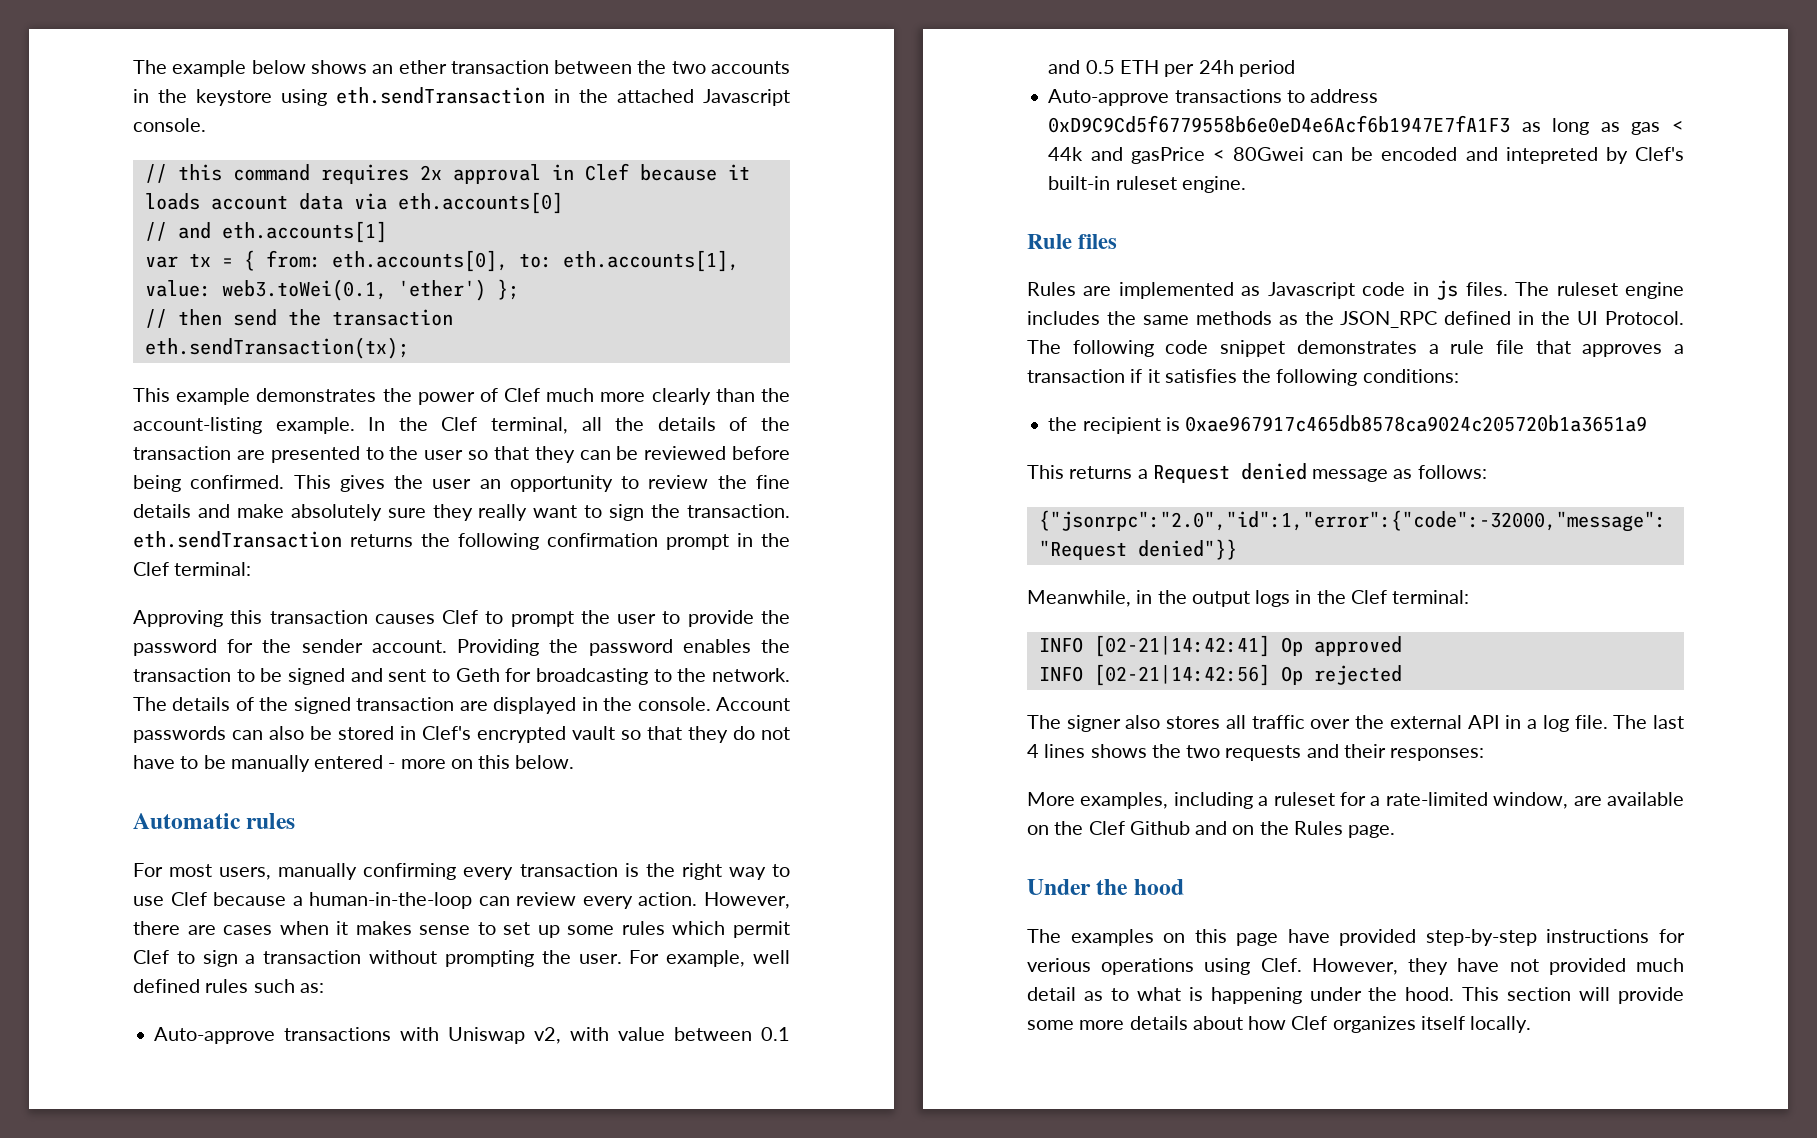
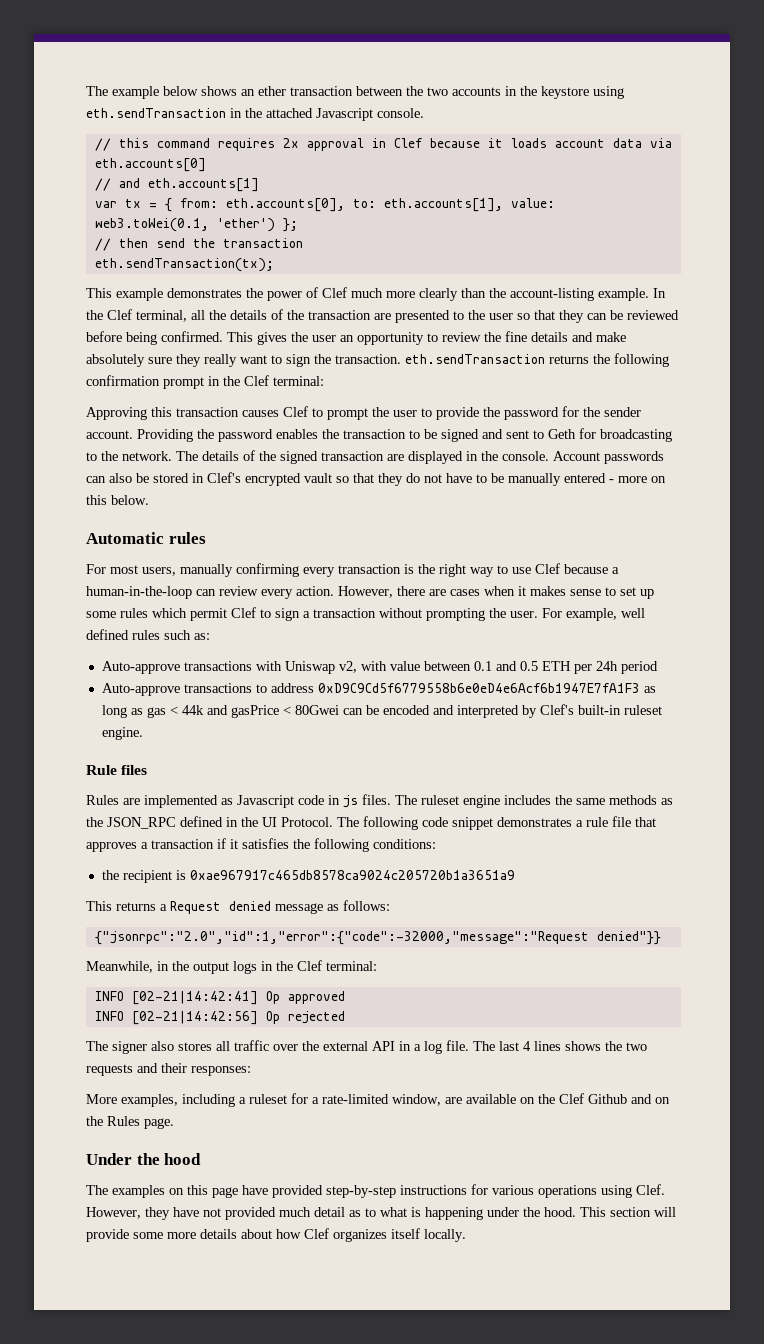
[1505,147,1598,164] intepreted -> [456,705,519,718] interpreted
[1027,958,1091,972] verious -> [492,1185,534,1195] various

